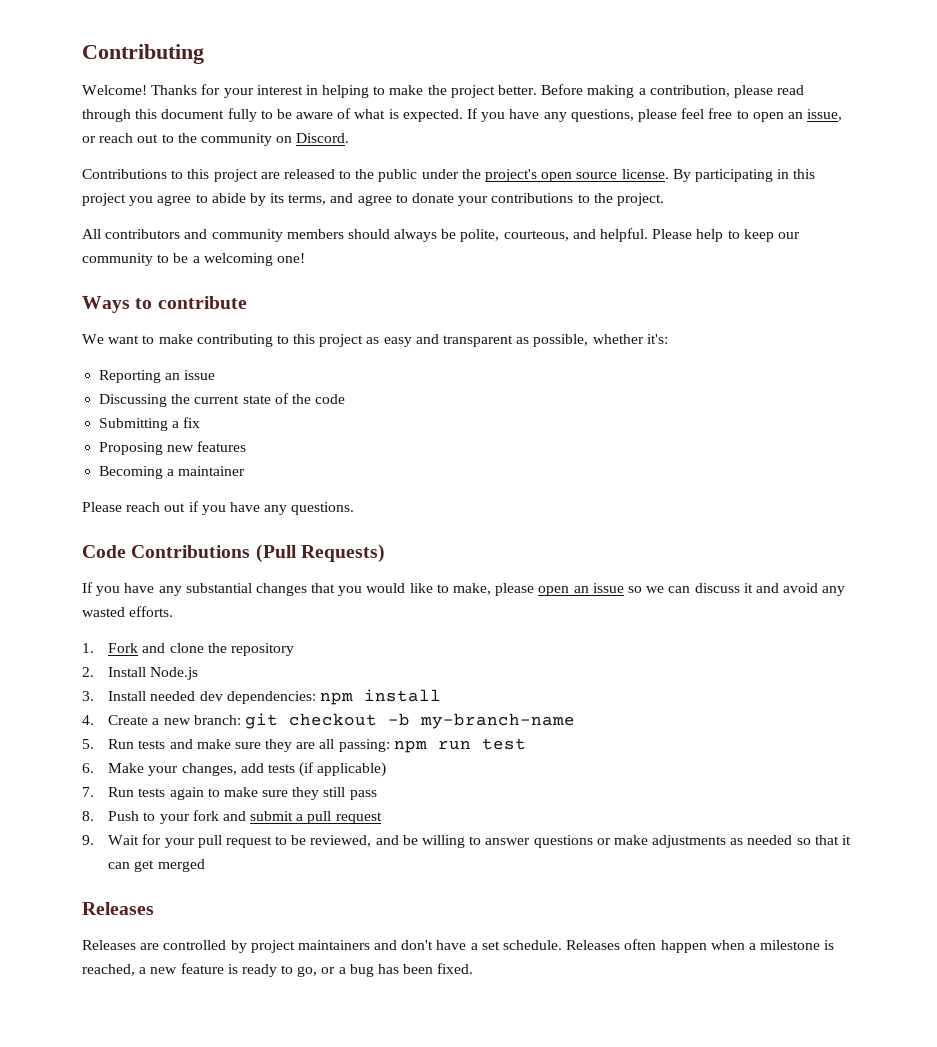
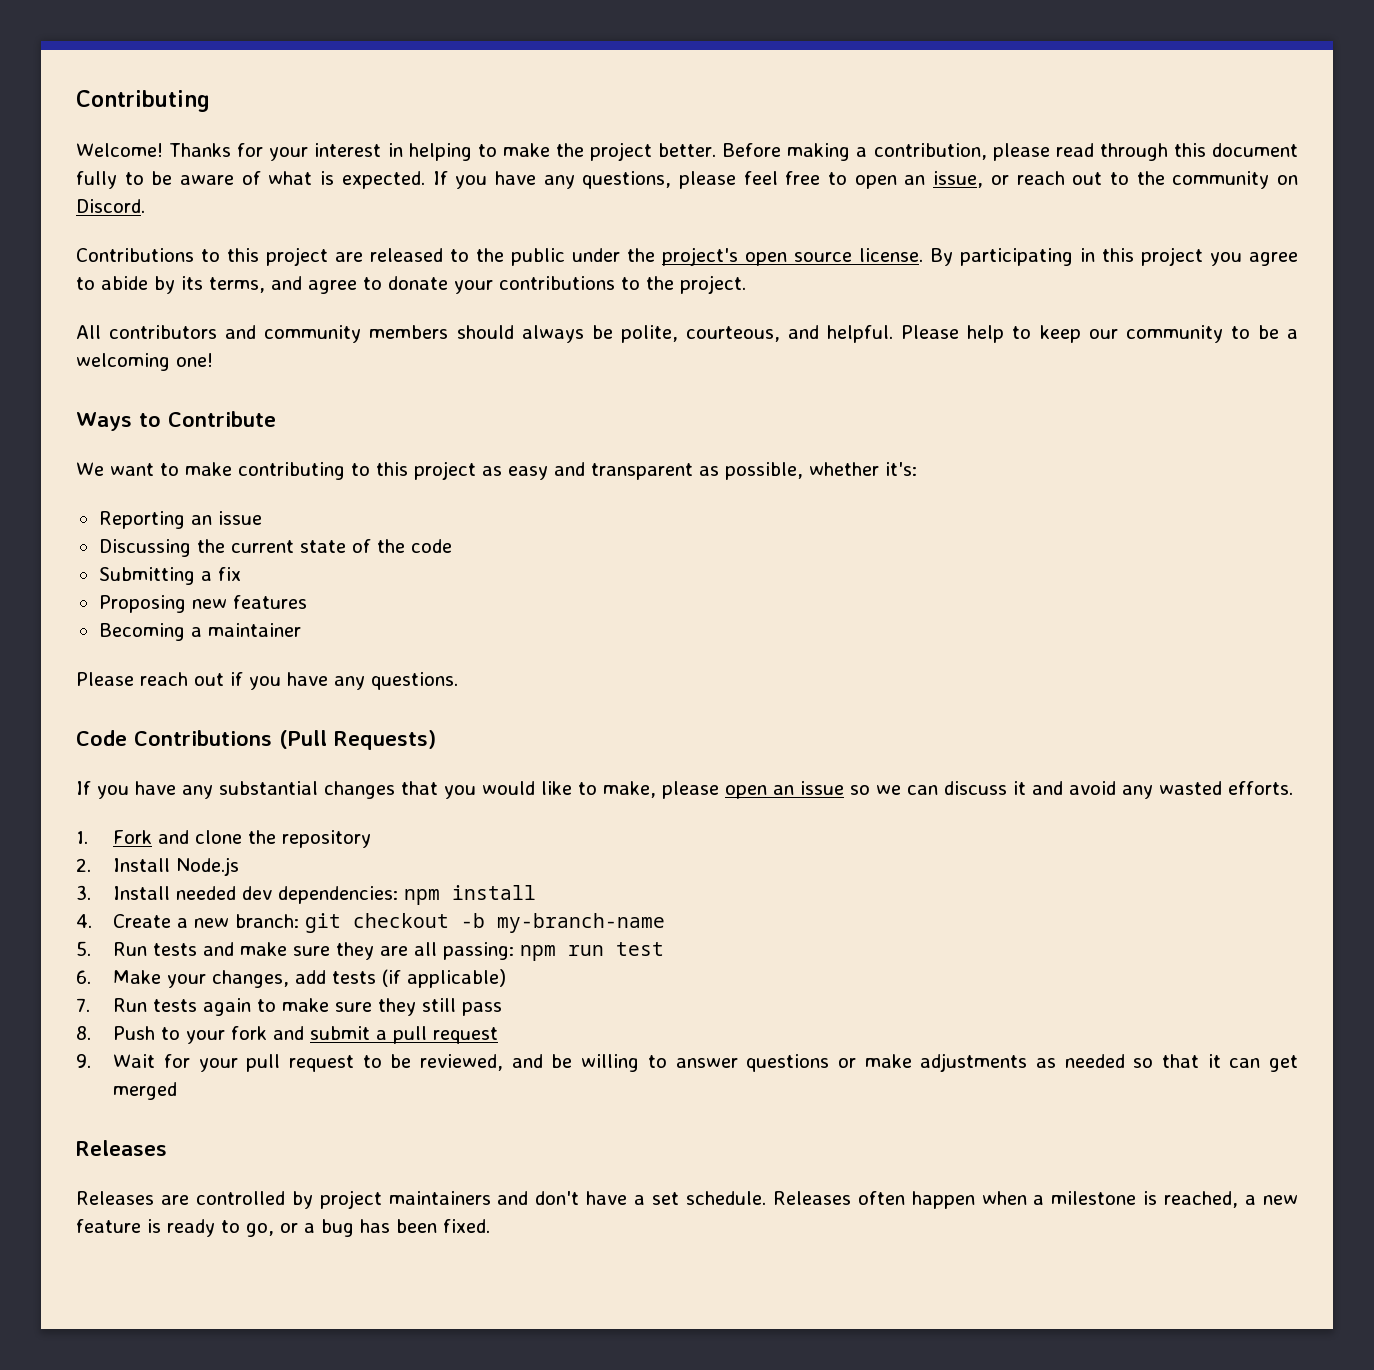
[157,296,247,309] contribute -> [167,411,276,427] Contribute

